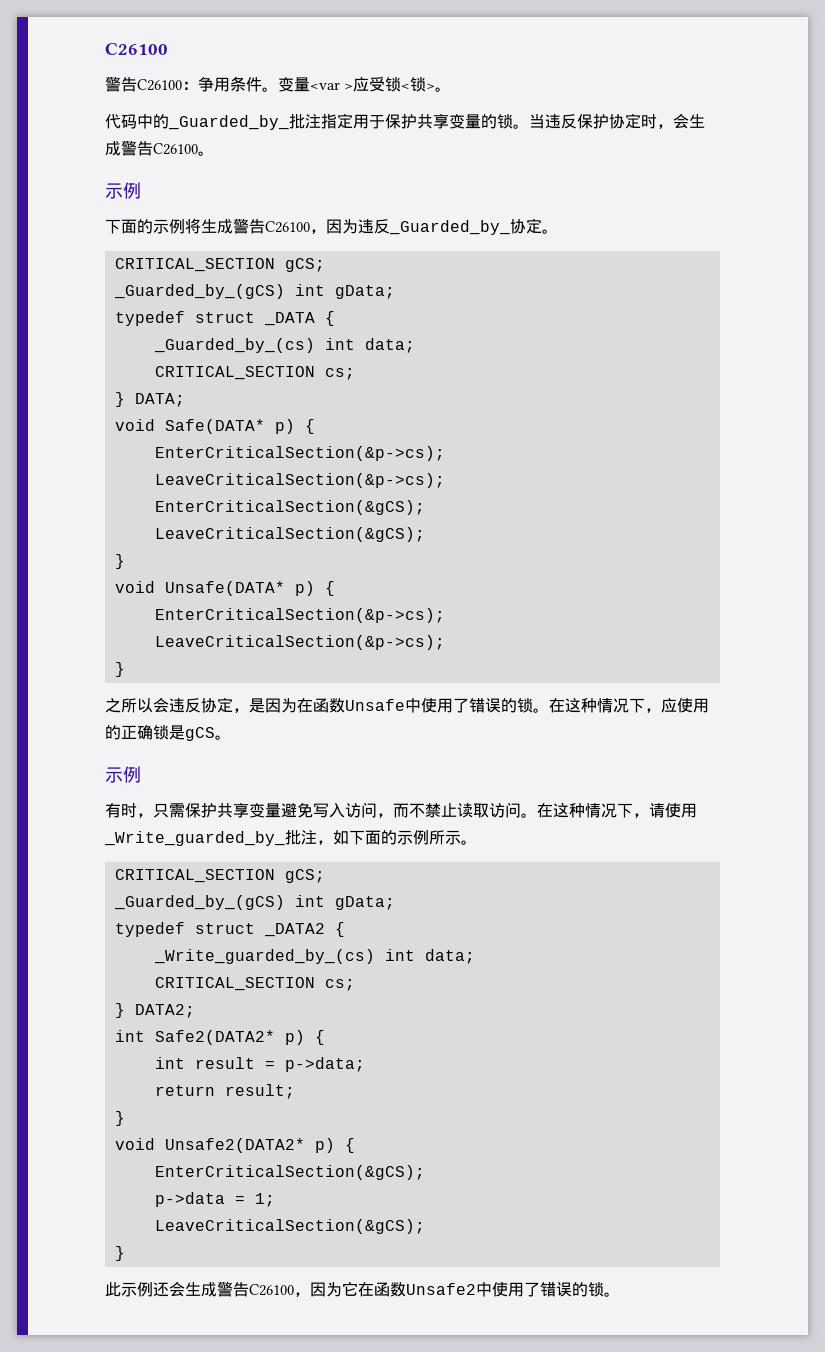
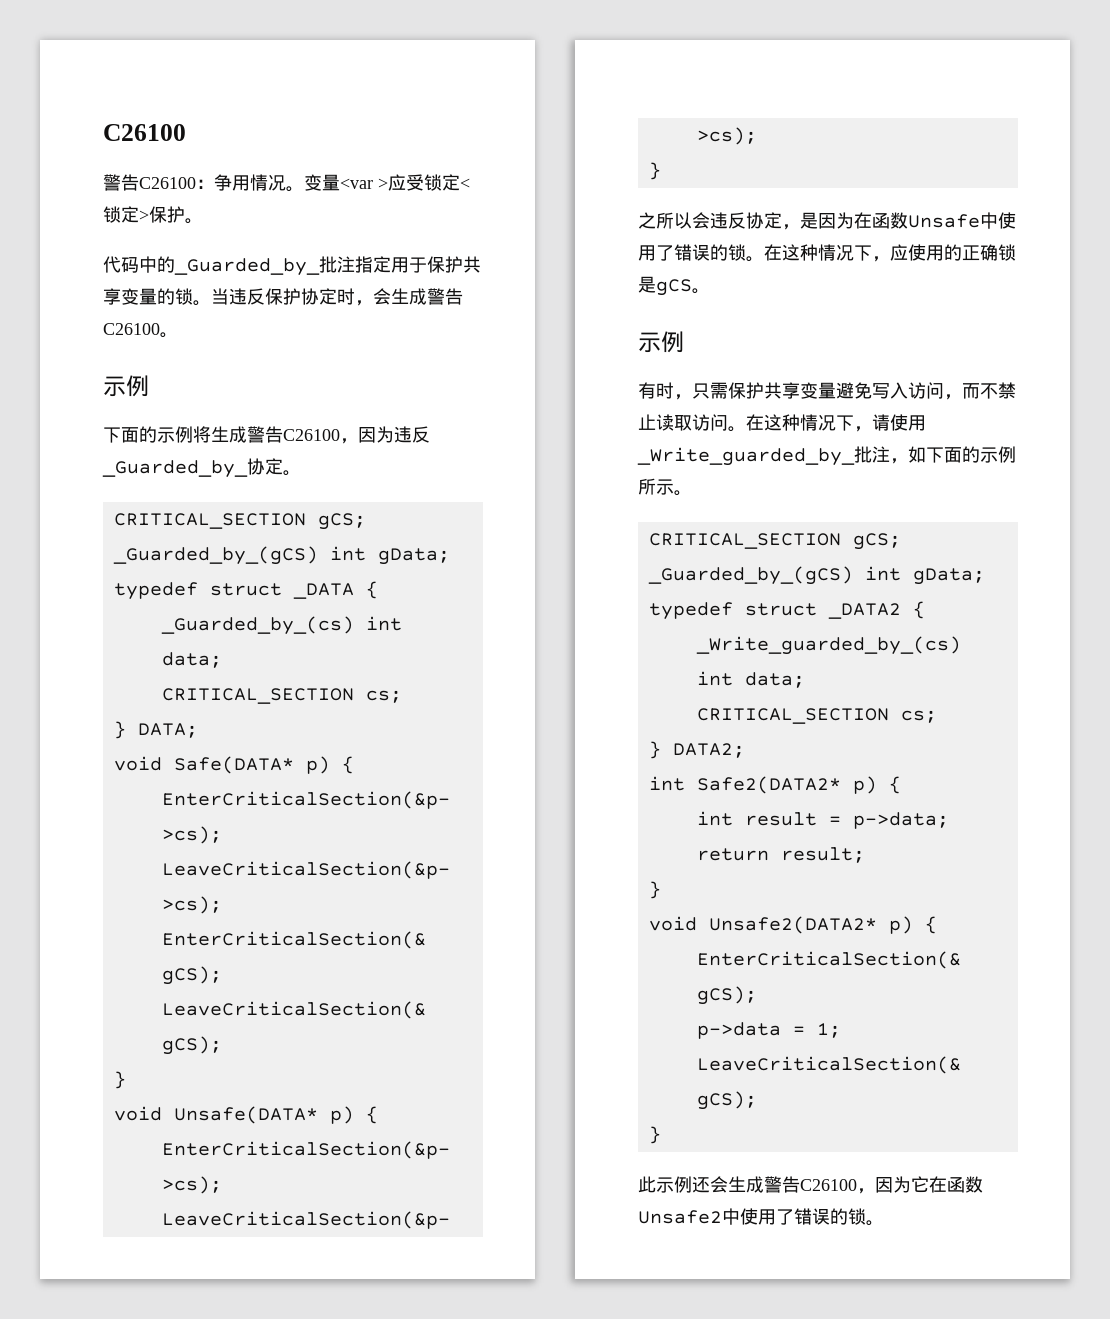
[230,76,262,92] 条件 -> [250,174,286,191] 情况
[401,77,436,92] <锁> -> [442,174,470,191] [103,206,185,223] 定<锁定>保护

